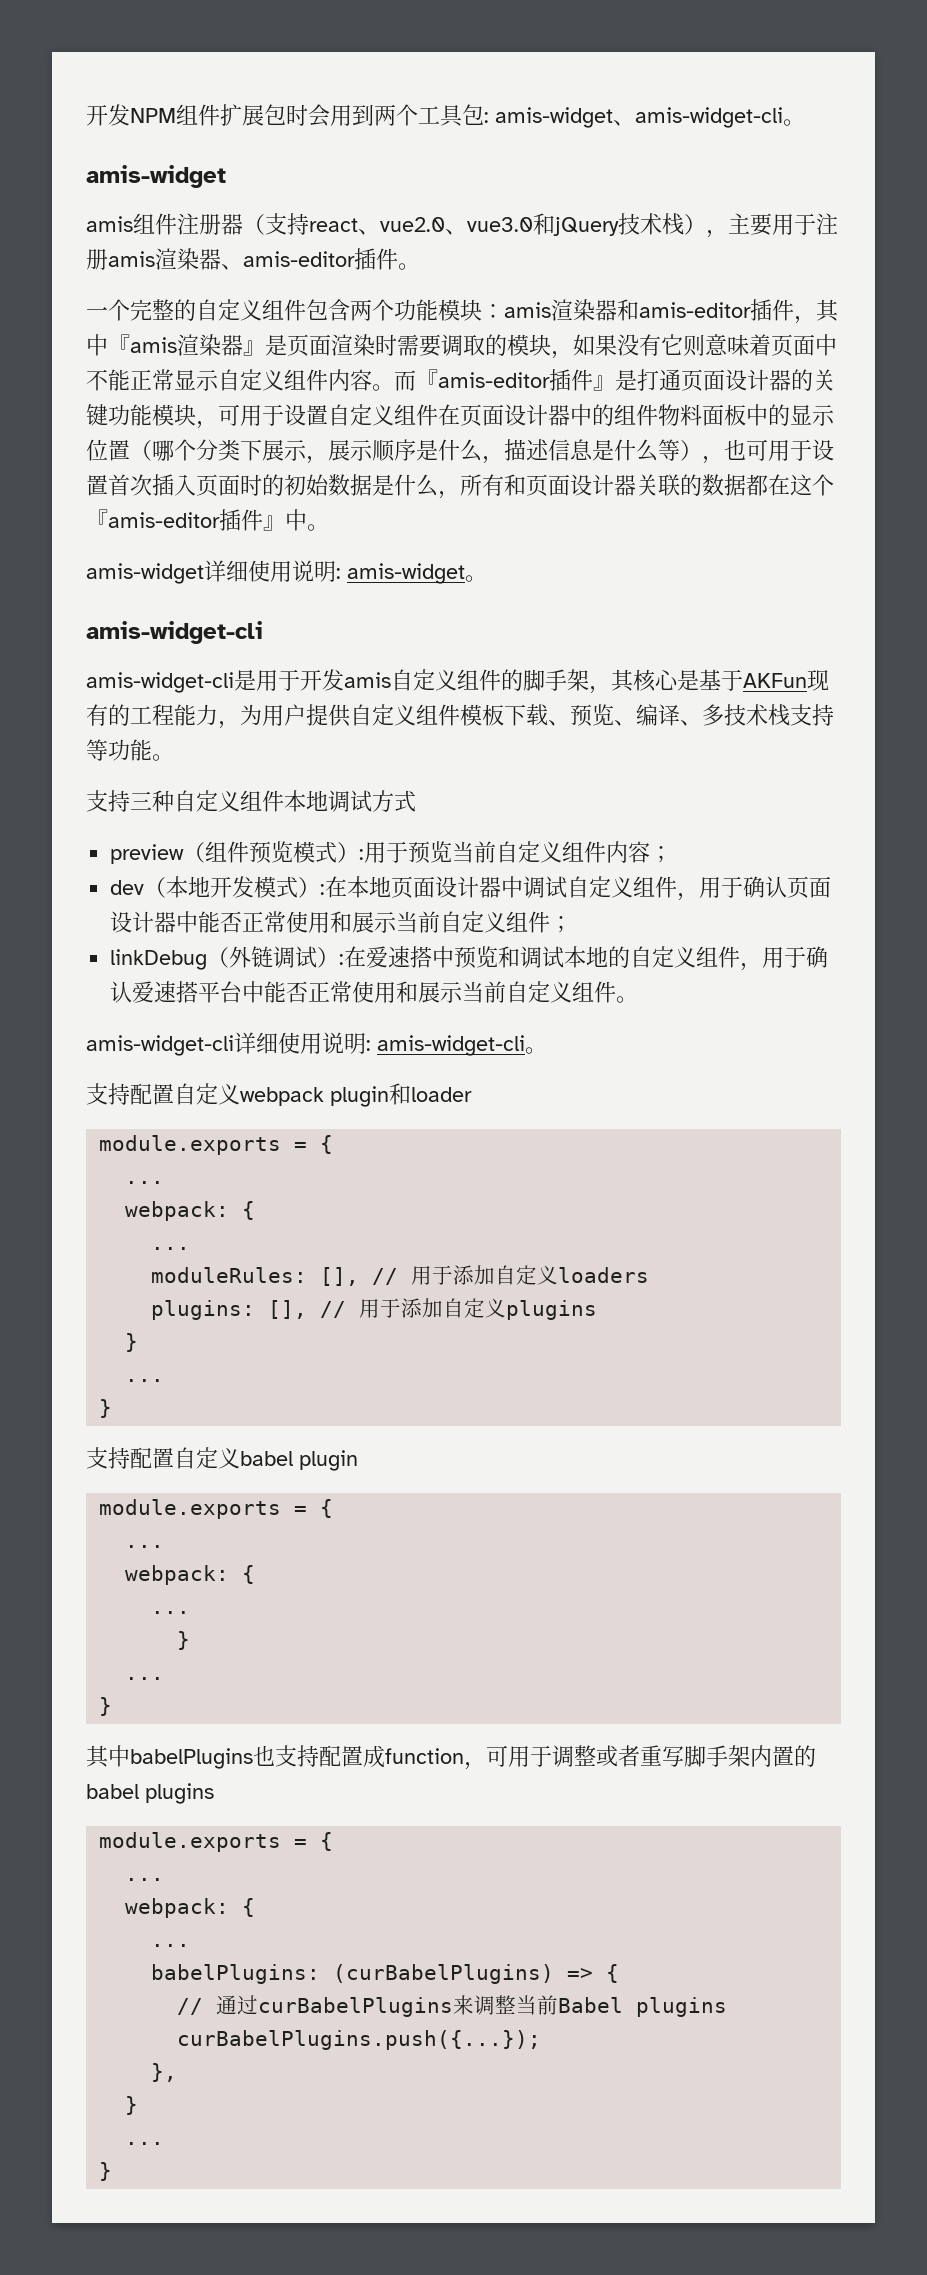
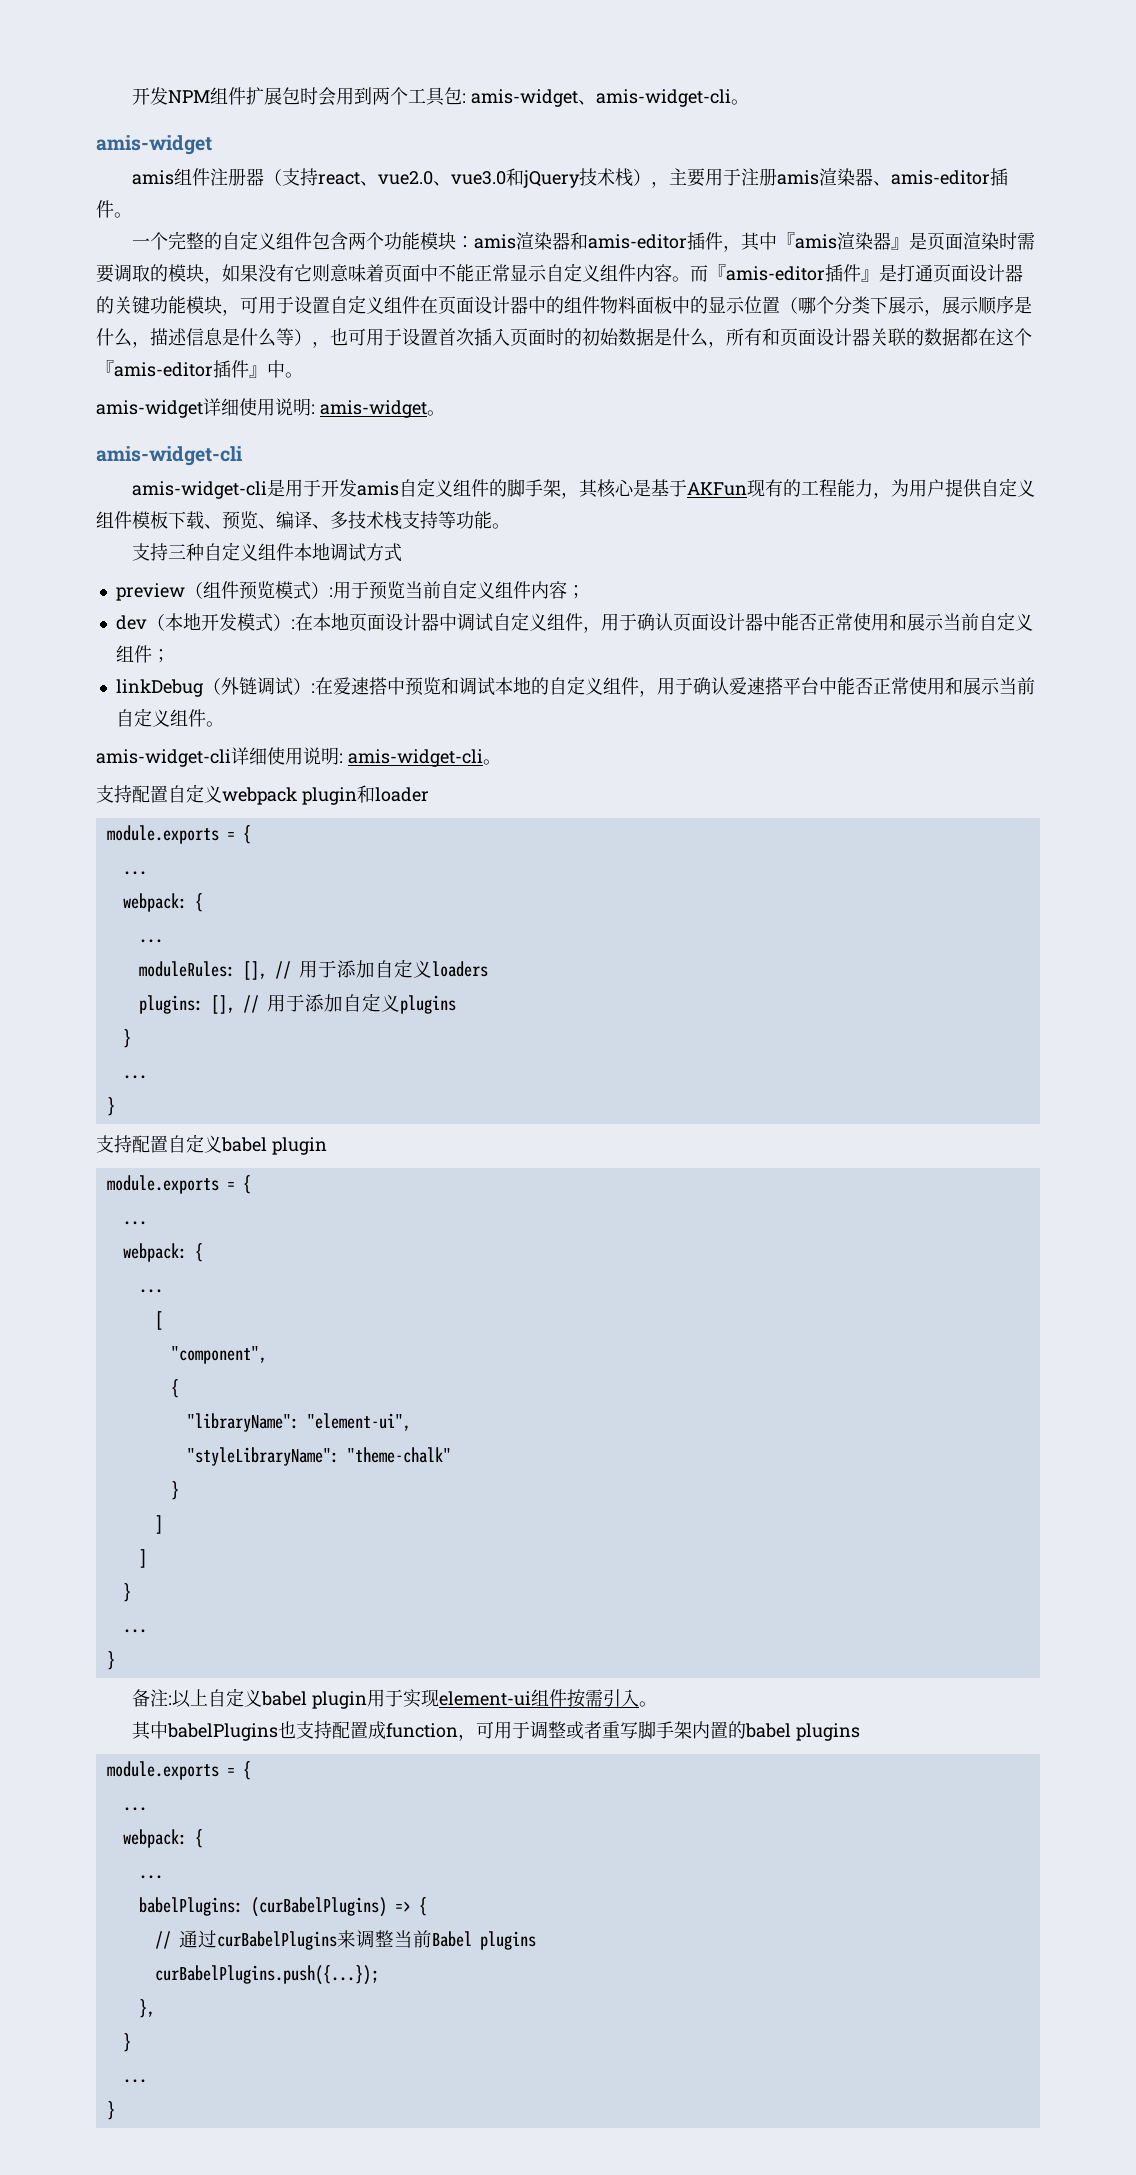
[177,1631,191,1650] [125,1677,165,1680] [99,1697,113,1716] } // ... // } -> [154,1311,163,1330] [170,1346,267,1364] [170,1379,179,1398] [186,1413,411,1432] [186,1447,451,1466] [170,1481,179,1500] [154,1515,163,1534] [138,1549,147,1568] [122,1583,131,1602] [122,1629,147,1633] [106,1651,115,1670] [131,1688,657,1709] [ // "component", // { // "libraryName": "element-ui", // "styleLibraryName": "theme-chalk" // } // ] // ] // } // ... // } // 备注:以上自定义babel plugin用于实现element-ui组件按需引入。

